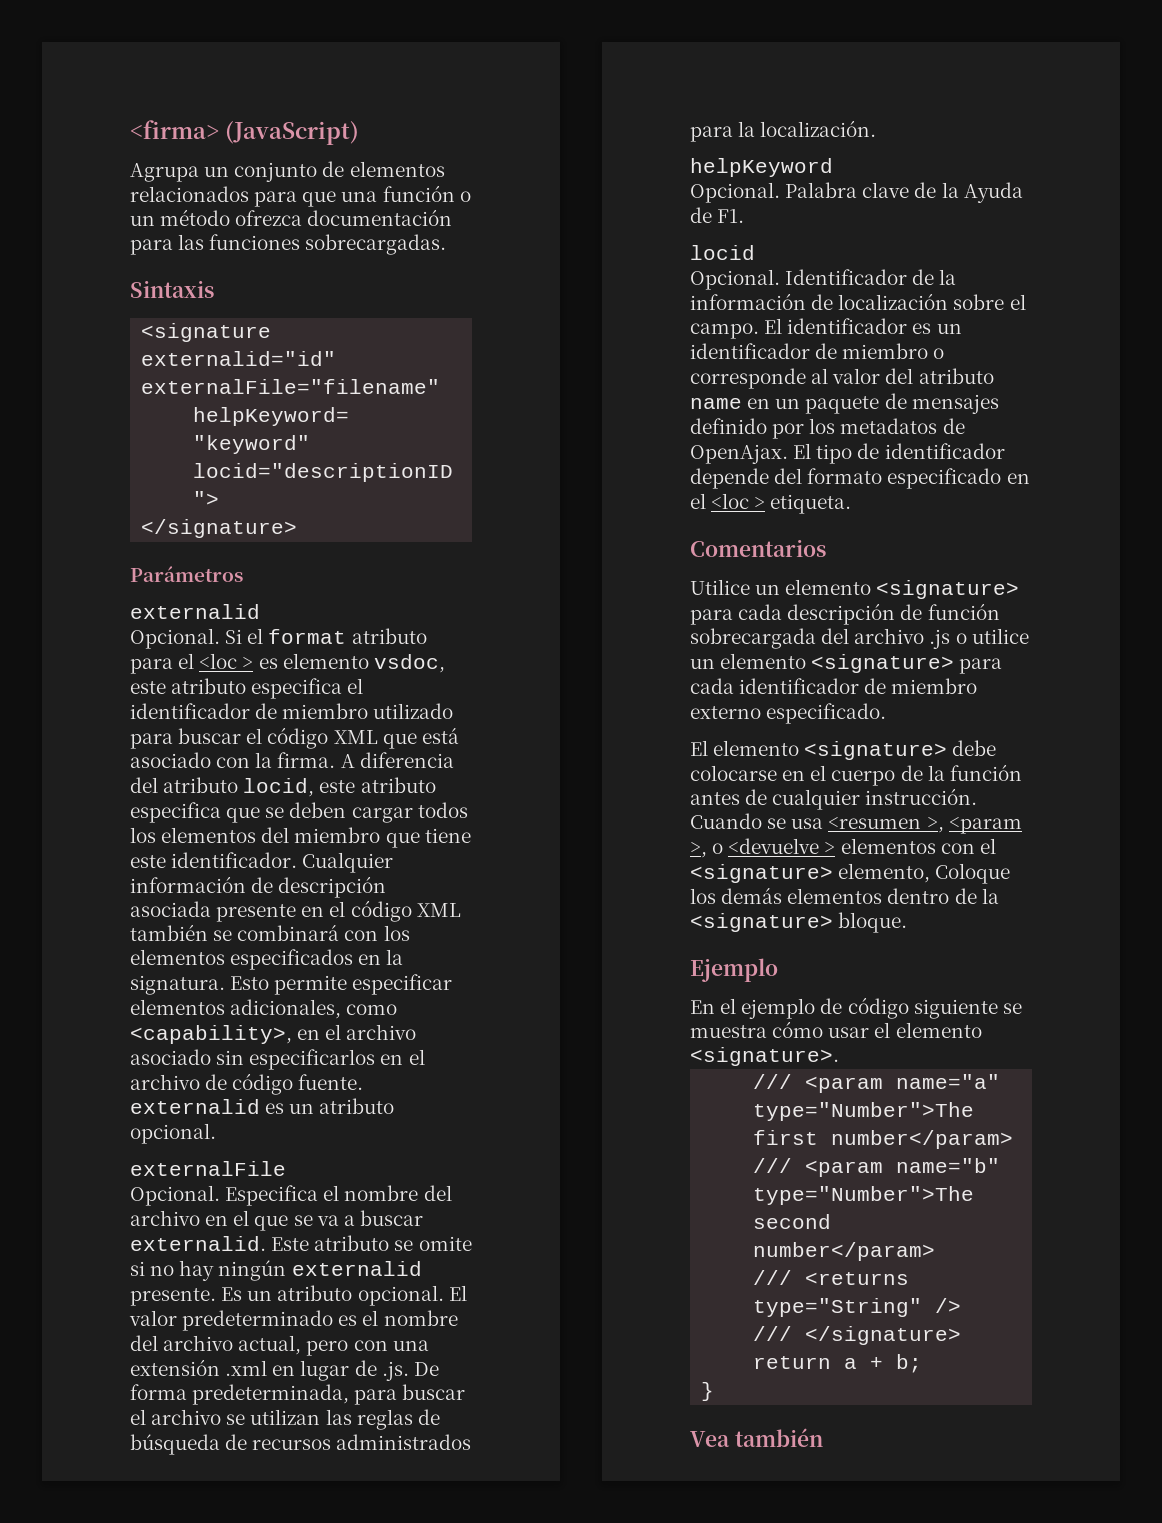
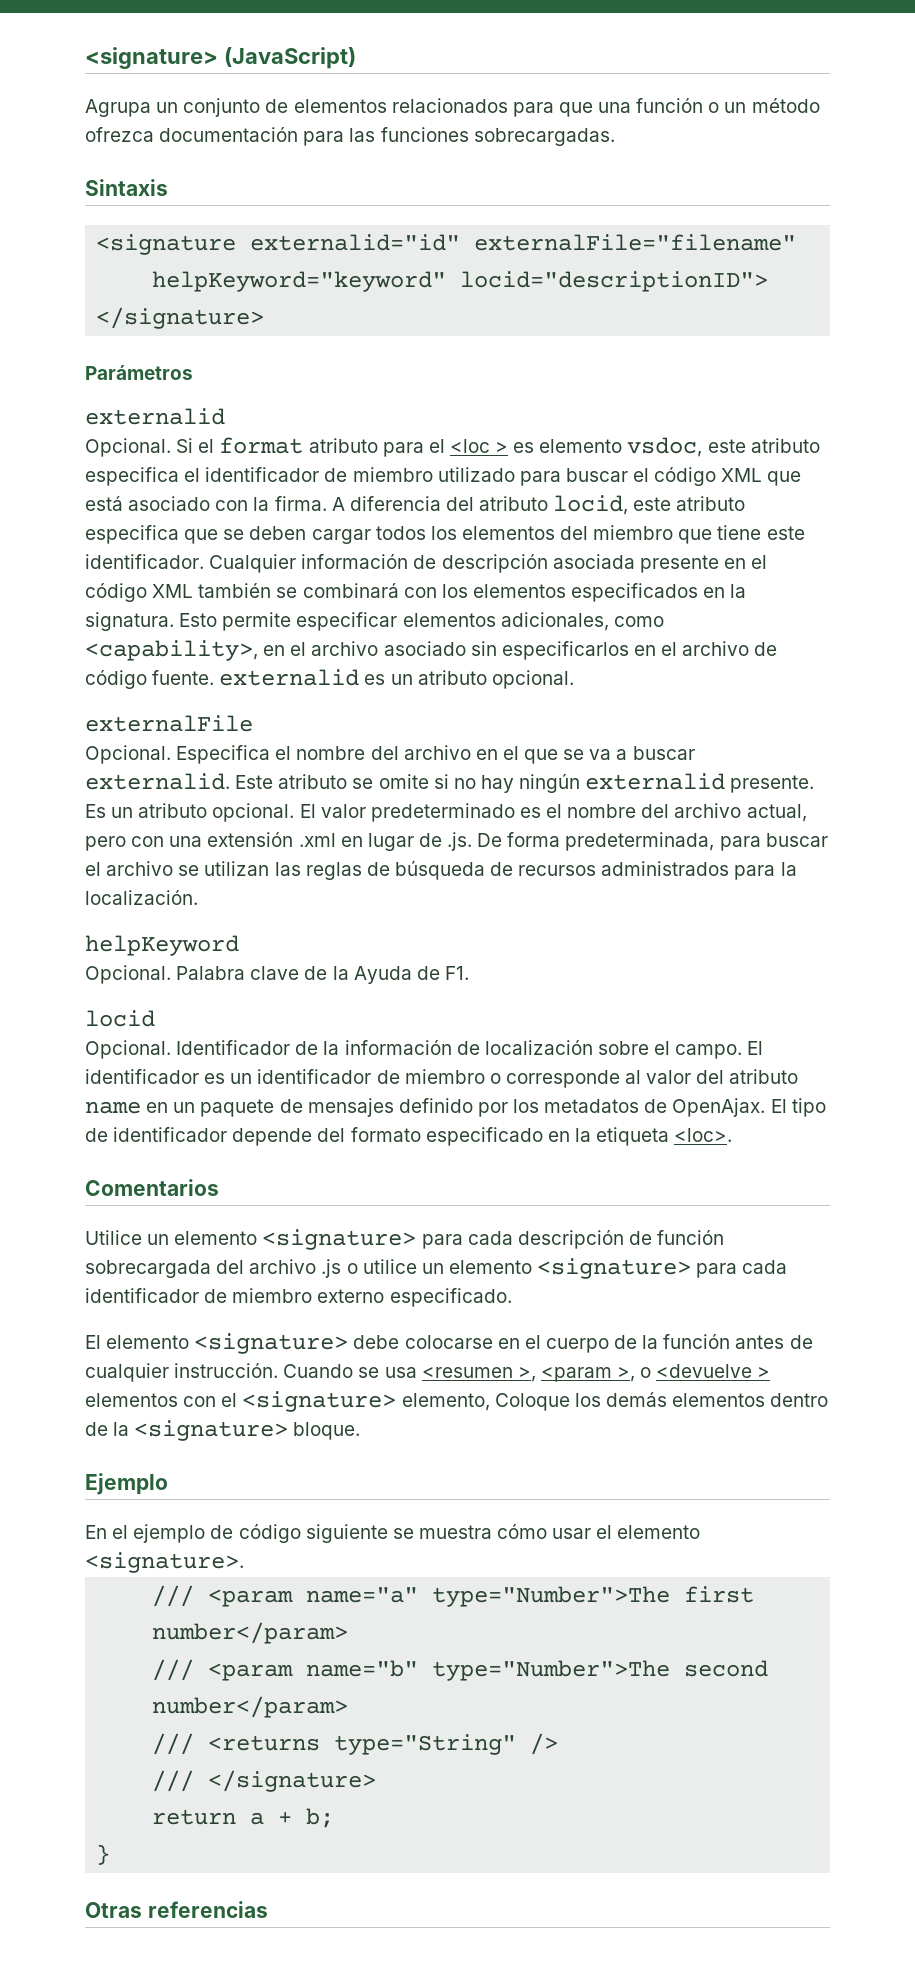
[130,120,219,139] <firma> -> [85,47,218,69] <signature>
[690,493,852,514] el <loc > etiqueta. -> [574,1127,733,1146] la etiqueta <loc>.
[690,1428,823,1447] Vea también -> [85,1901,268,1918] Otras referencias

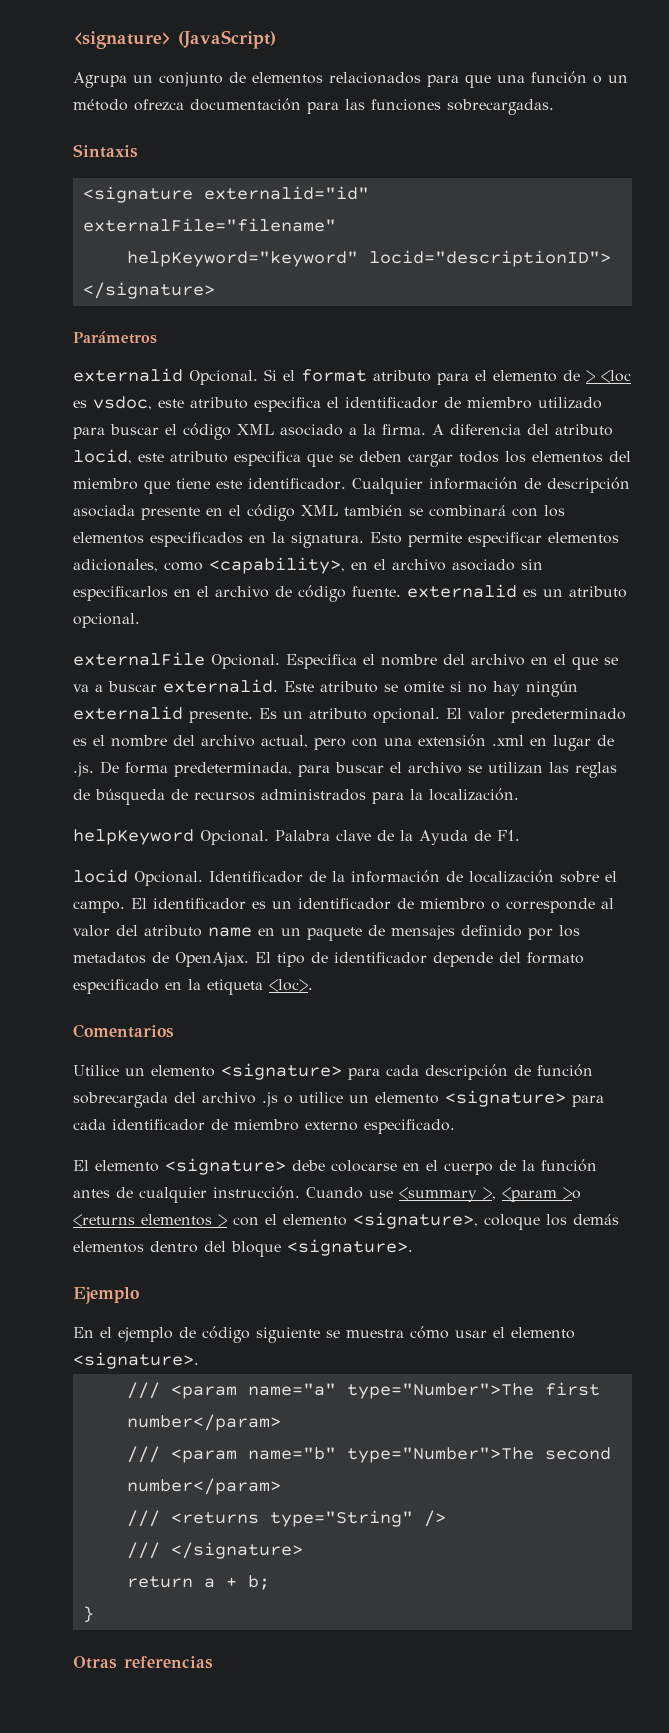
(225, 416) // -> (183, 375) none
[449,439,623,453] <loc > es elemento -> [493,370,631,383] [73,400,87,408] elemento de > <loc es
[767,471,802,486] [85,496,249,511] que está asociado con -> [280,424,357,436] asociado a
(253, 723) // -> (205, 659) none
(239, 945) // -> (194, 837) none
(155, 1018) // -> (128, 876) none
[358,1364,771,1382] [85,1391,829,1412] [85,1420,361,1441] se usa <resumen >, <param >, o <devuelve > elementos con el <signature> elemento, Coloque los demás elementos dentro de la <signature> bloque. -> [369,1187,581,1202] [73,1212,619,1230] [73,1239,413,1257] use <summary >, <param >o <returns elementos > con el elemento <signature>, coloque los demás elementos dentro del bloque <signature>.

